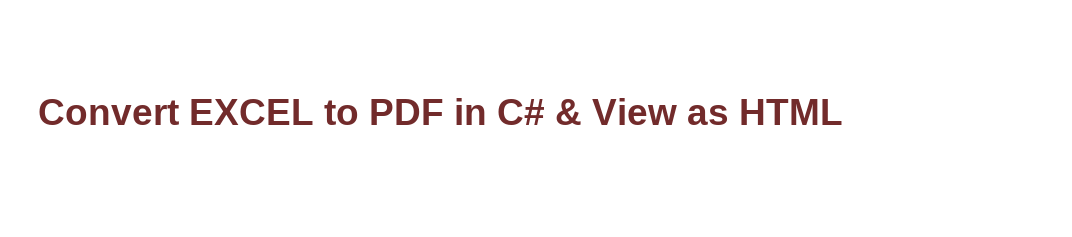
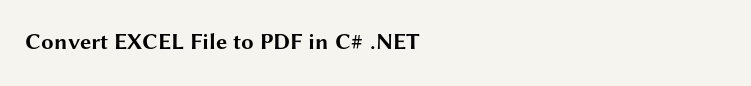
(314, 112) none -> [190,33,228,49] File
[555,98,843,125] & View as HTML -> [369,33,420,50] .NET

